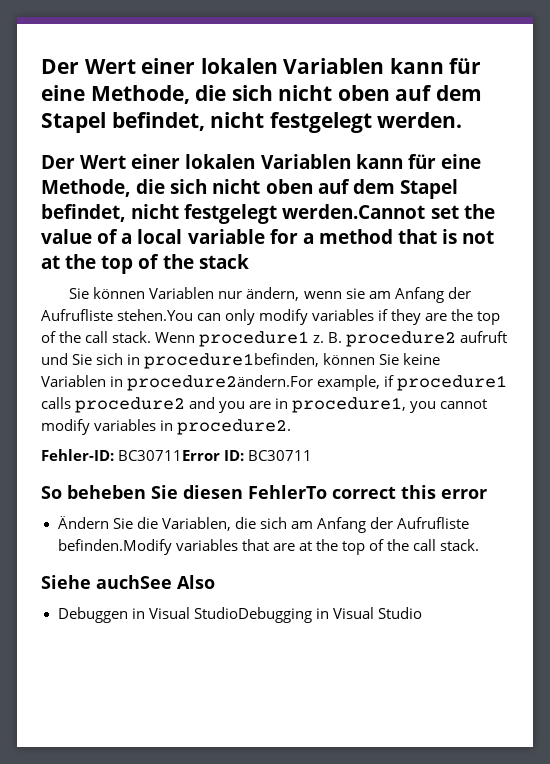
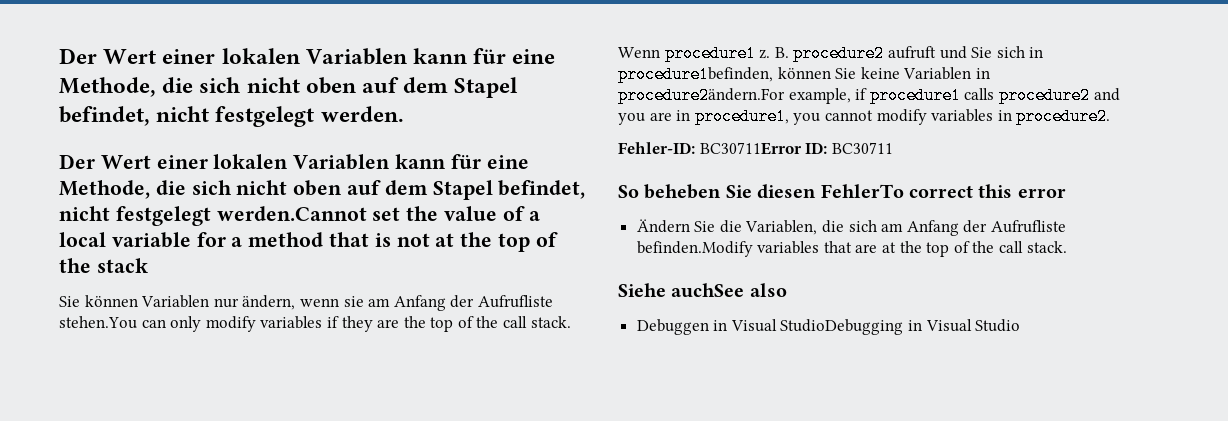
[177,575,215,589] Also -> [749,283,787,297] also

